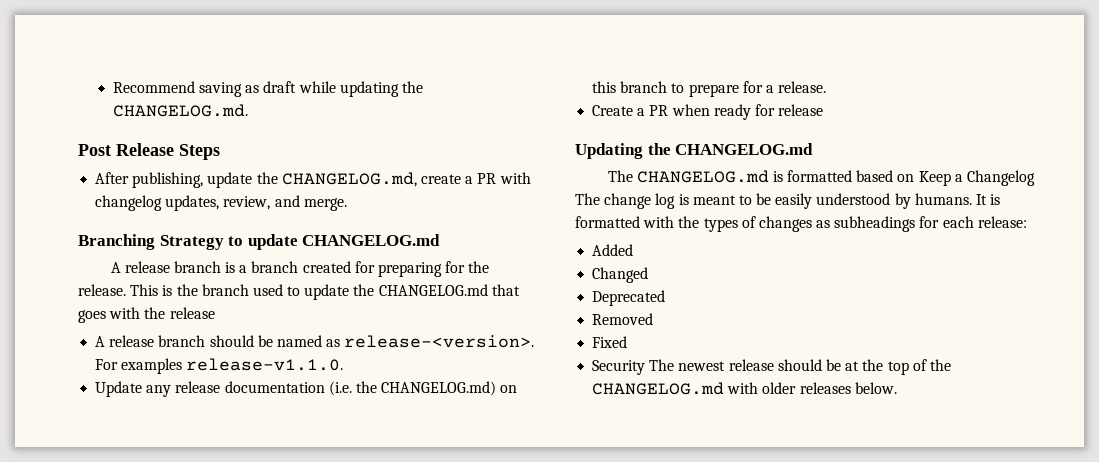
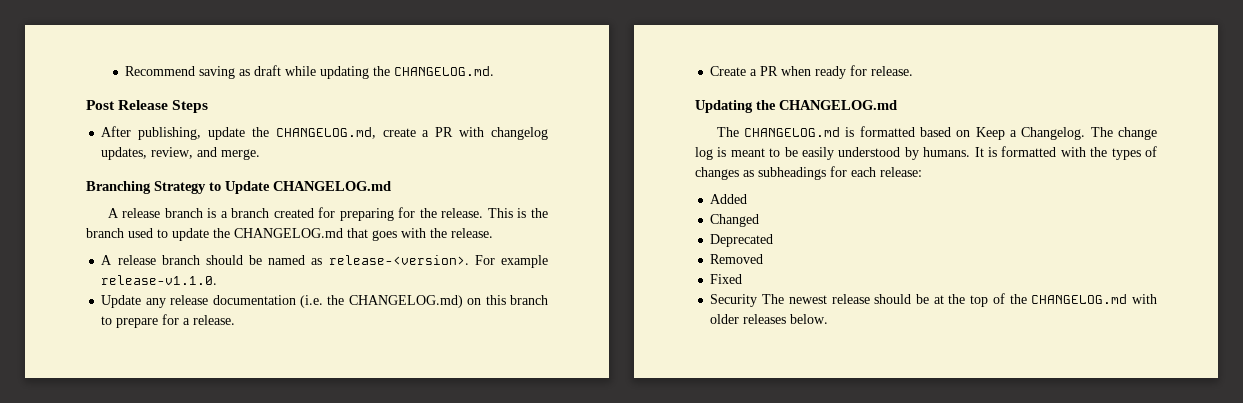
[247,234,298,250] update -> [225,181,270,194] Update
[169,307,215,319] release -> [451,228,493,238] release.
[121,358,183,374] examples -> [501,255,548,268] example
[778,104,824,116] release -> [871,66,914,76] release.
[966,170,1035,186] Changelog -> [1021,127,1086,140] Changelog.

